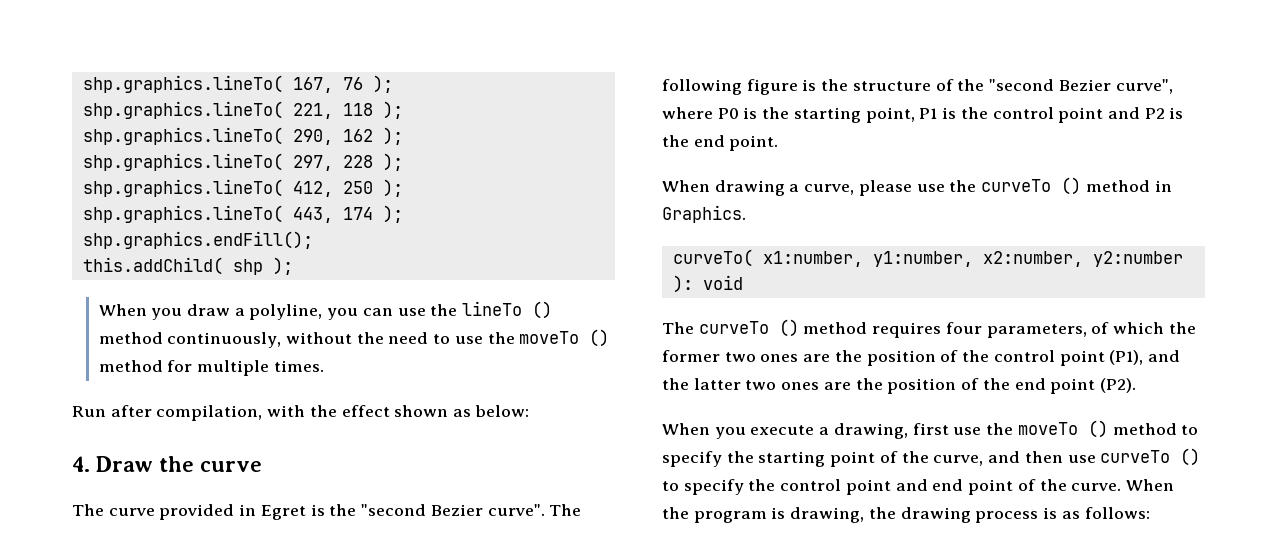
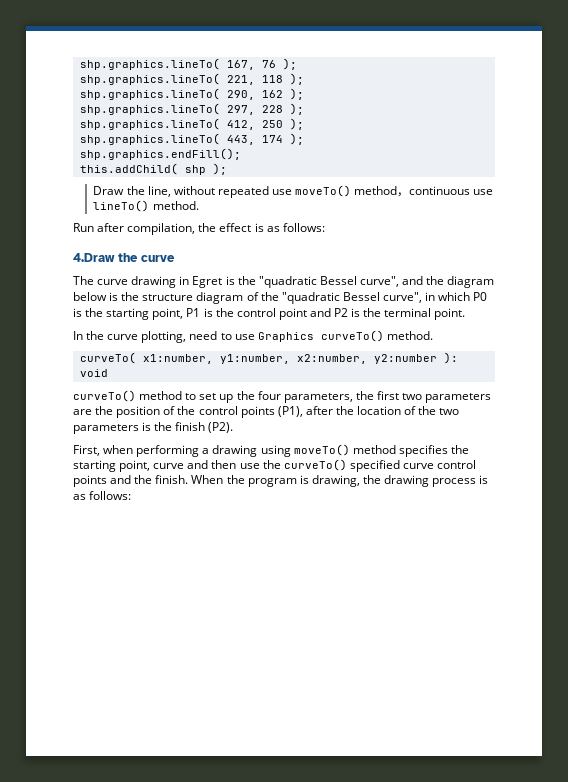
[98,301,553,320] [98,329,610,348] [98,360,324,376] When you draw a polyline, you can use the lineTo () method continuously, without the need to use the moveTo () method for multiple times. -> [93,185,494,198] [93,200,199,212] Draw the line, without repeated use moveTo() method，continuous use lineTo() method.
[267,405,306,417] with -> (196, 229) none
[394,405,529,417] [72,456,153,472] shown as below: // 4. Draw -> [254,223,325,232] [73,253,115,262] is as follows: // 4.Draw
[159,504,235,520] provided -> [131,276,177,288] drawing
[361,504,582,516] [662,79,798,95] "second Bezier curve". The following figure -> [258,276,495,288] [73,292,107,301] "quadratic Bessel curve", and the diagram below
[935,79,1173,94] [662,107,713,119] of the "second Bezier curve", where -> [196,292,471,304] diagram of the "quadratic Bessel curve", in which
[693,135,725,147] end -> [384,308,432,317] terminal
[662,177,1172,196] [662,205,746,223] When drawing a curve, please use the curveTo () method in Graphics. -> [73,330,433,343] In the curve plotting, need to use Graphics curveTo() method.
[662,319,1196,338] [662,350,799,362] The curveTo () method requires four parameters, of which the former two ones -> [73,390,492,403] curveTo() method to set up the four parameters, the first two parameters
[1059,350,1180,366] [662,378,1136,394] [662,420,1199,439] [662,448,1201,467] [662,479,1122,495] point (P1), and the latter two ones are the position of the end point (P2). // When you execute a drawing, first use the moveTo () method to specify the starting point of the curve, and then use curveTo () to specify the control point and end point of the curve. -> [240,406,460,418] [73,422,234,434] [73,444,469,457] [73,459,477,472] [73,475,189,487] points (P1), after the location of the two parameters is the finish (P2). // First, when performing a drawing using moveTo() method specifies the starting point, curve and then use the curveTo() specified curve control points and the finish.

